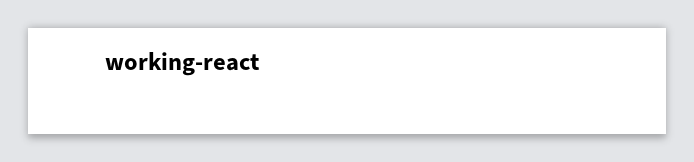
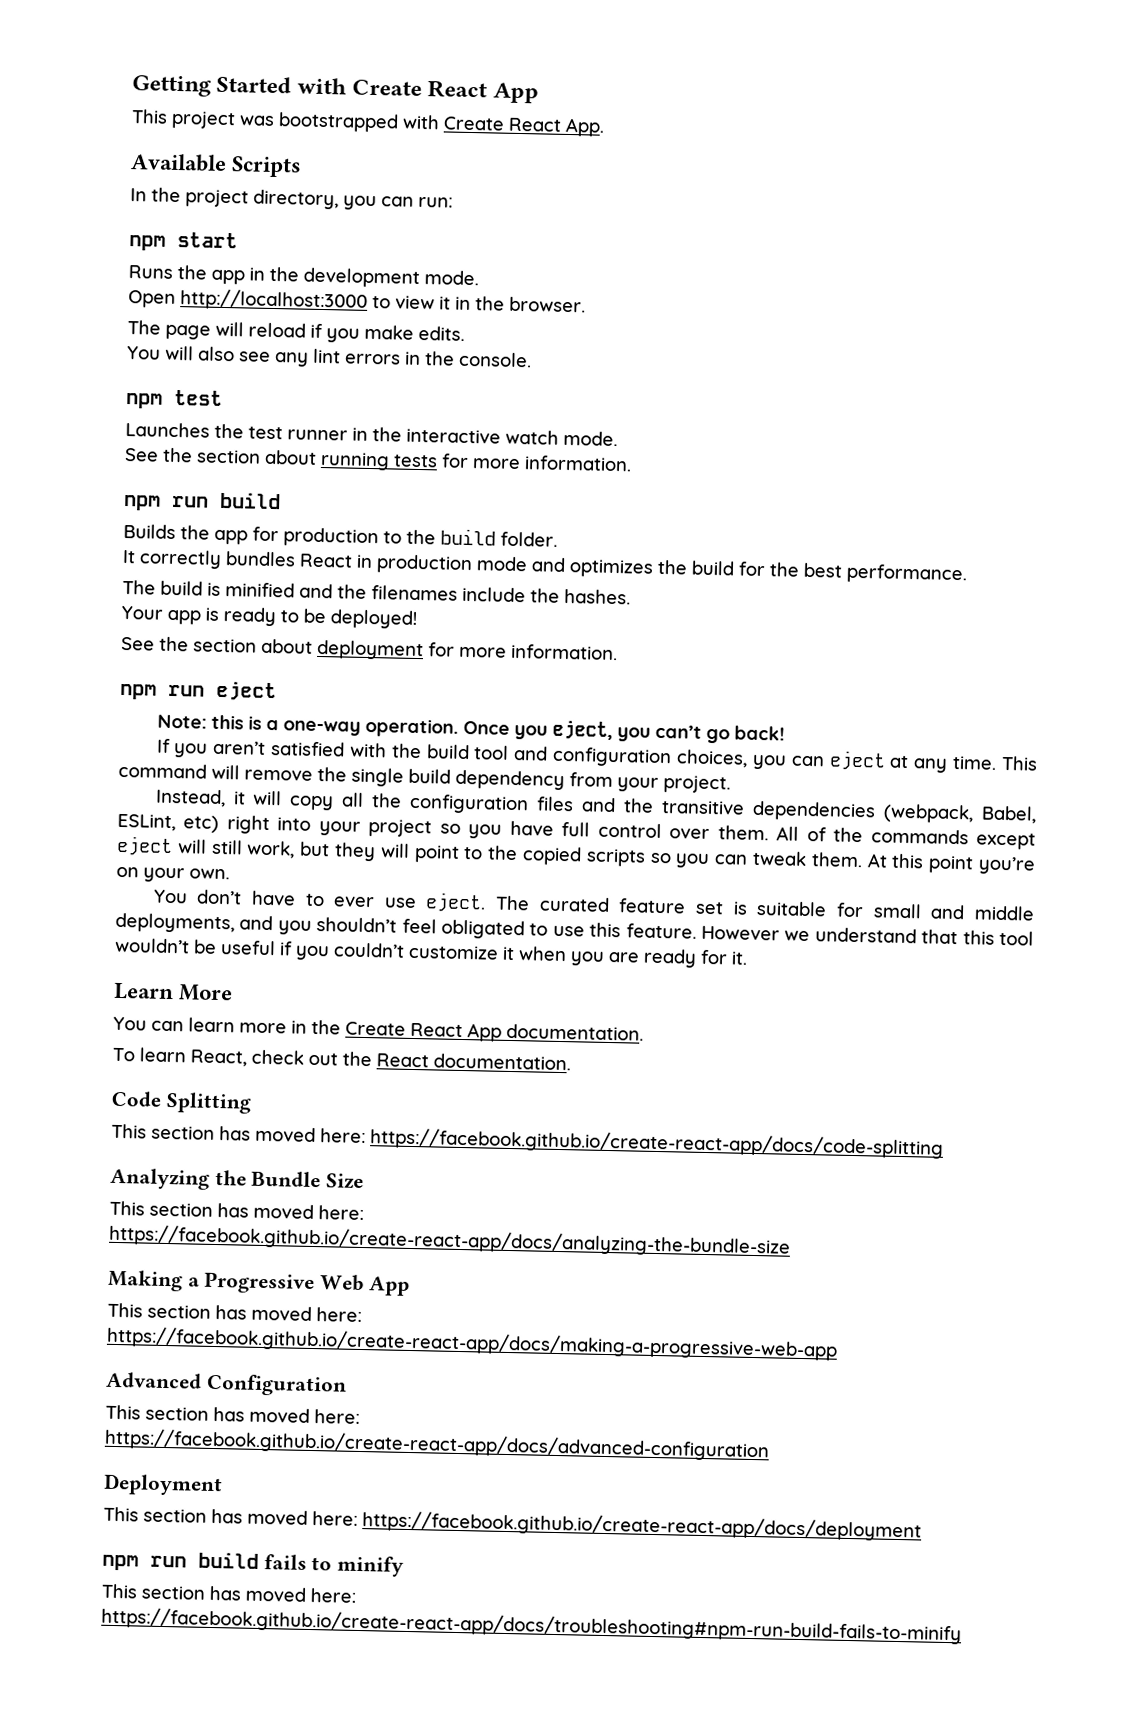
[105,52,259,76] working-react -> [132,75,539,104] [131,109,605,137] [130,153,303,178] [130,187,453,211] [129,232,238,251] [128,265,479,288] [128,288,586,313] [127,320,465,343] [127,345,532,368] [126,389,223,409] [125,422,618,447] [124,447,632,472] [123,491,281,511] [123,523,558,548] [122,549,968,585] [122,579,631,605] [121,605,417,629] [121,636,618,661] [120,680,277,702] [156,714,785,744] [156,738,1038,773] [118,762,731,794] [154,788,1037,824] [117,813,1037,850] [116,835,1036,875] [116,866,230,883] [152,889,1036,921] [115,912,1034,946] [114,937,748,968] [113,982,234,1002] [113,1016,644,1042] [112,1047,571,1071] [111,1090,252,1114] [111,1123,944,1159] [110,1167,365,1190] [109,1200,364,1221] [108,1223,791,1258] [108,1269,410,1296] [107,1302,362,1323] [106,1325,838,1361] [106,1371,347,1397] [105,1404,360,1424] [104,1427,770,1462] [103,1473,223,1497] [103,1506,922,1542] [102,1551,405,1577] [101,1583,356,1603] [101,1606,962,1645] Getting Started with Create React App // This project was bootstrapped with Create React App. // Available Scripts // In the project directory, you can run: // npm start // Runs the app in the development mode. // Open http://localhost:3000 to view it in the browser. // The page will reload if you make edits. // You will also see any lint errors in the console. // npm test // Launches the test runner in the interactive watch mode. // See the section about running tests for more information. // npm run build // Builds the app for production to the build folder. // It correctly bundles React in production mode and optimizes the build for the best performance. // The build is minified and the filenames include the hashes. // Your app is ready to be deployed! // See the section about deployment for more information. // npm run eject // Note: this is a one-way operation. Once you eject, you can’t go back! // If you aren’t satisfied with the build tool and configuration choices, you can eject at any time. This command will remove the single build dependency from your project. // Instead, it will copy all the configuration files and the transitive dependencies (webpack, Babel, ESLint, etc) right into your project so you have full control over them. All of the commands except eject will still work, but they will point to the copied scripts so you can tweak them. At this point you’re on your own. // You don’t have to ever use eject. The curated feature set is suitable for small and middle deployments, and you shouldn’t feel obligated to use this feature. However we understand that this tool wouldn’t be useful if you couldn’t customize it when you are ready for it. // Learn More // You can learn more in the Create React App documentation. // To learn React, check out the React documentation. // Code Splitting // This section has moved here: https://facebook.github.io/create-react-app/docs/code-splitting // Analyzing the Bundle Size // This section has moved here: https://facebook.github.io/create-react-app/docs/analyzing-the-bundle-size // Making a Progressive Web App // This section has moved here: https://facebook.github.io/create-react-app/docs/making-a-progressive-web-app // Advanced Configuration // This section has moved here: https://facebook.github.io/create-react-app/docs/advanced-configuration // Deployment // This section has moved here: https://facebook.github.io/create-react-app/docs/deployment // npm run build fails to minify // This section has moved here: https://facebook.github.io/create-react-app/docs/troubleshooting#npm-run-build-fails-to-minify

